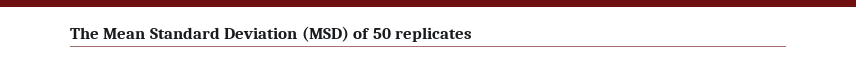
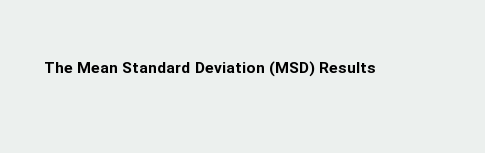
[353,27,473,42] of 50 replicates -> [318,62,376,73] Results

